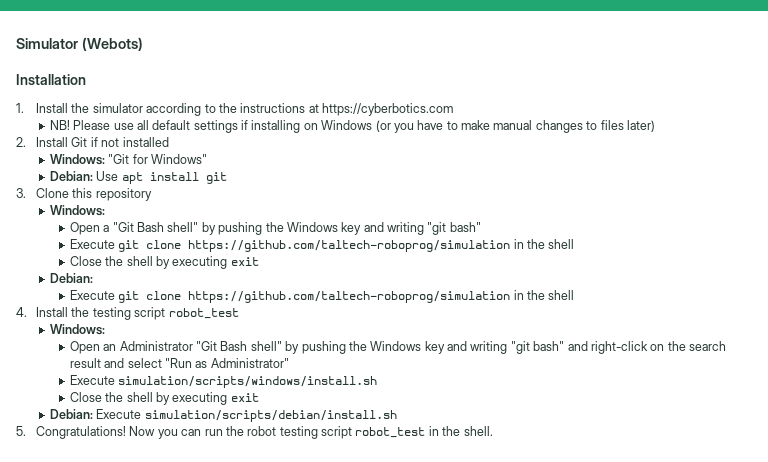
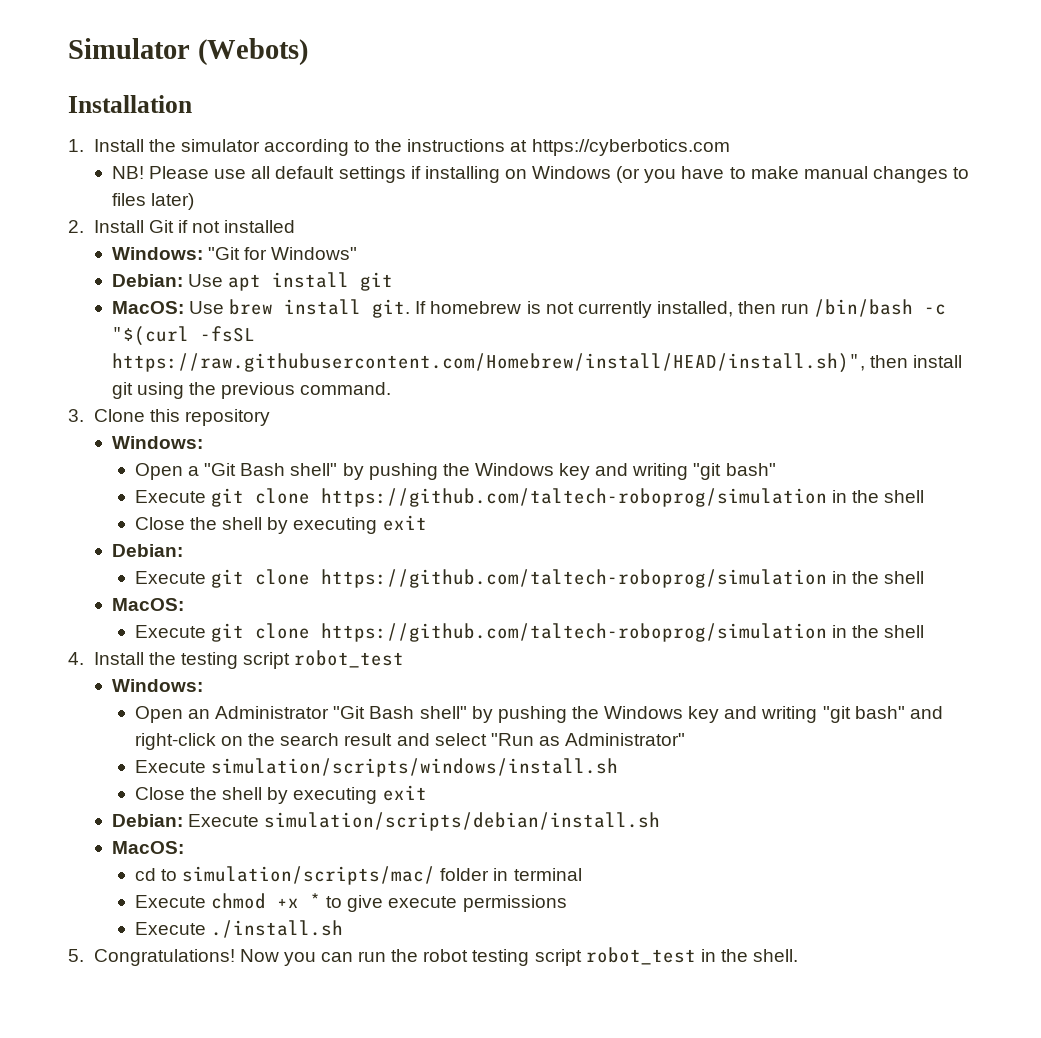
(227, 178) none -> [111,299,947,318] [111,326,255,346] [111,353,963,373] [111,382,392,399] // MacOS: Use brew install git. If homebrew is not currently installed, then run /bin/bash -c "$(curl -fsSL https://raw.githubusercontent.com/Homebrew/install/HEAD/install.sh)", then install git using the previous command.
(575, 295) none -> [111,598,184,611] [134,623,925,642] // MacOS: // Execute git clone https://github.com/taltech-roboprog/simulation in the shell
(397, 416) none -> [111,841,184,854] [134,866,582,885] [134,893,567,912] [134,920,344,938] // MacOS: // cd to simulation/scripts/mac/ folder in terminal // Execute chmod +x * to give execute permissions // Execute ./install.sh

